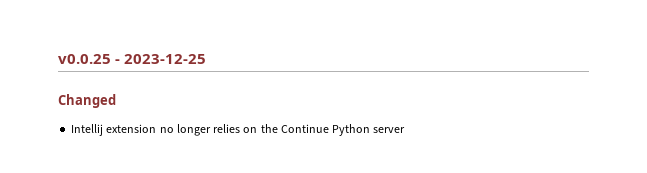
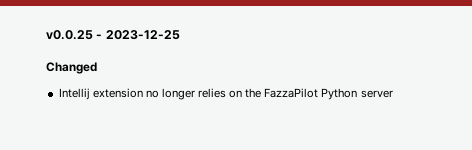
[280,124,329,133] Continue -> [264,88,319,98] FazzaPilot

